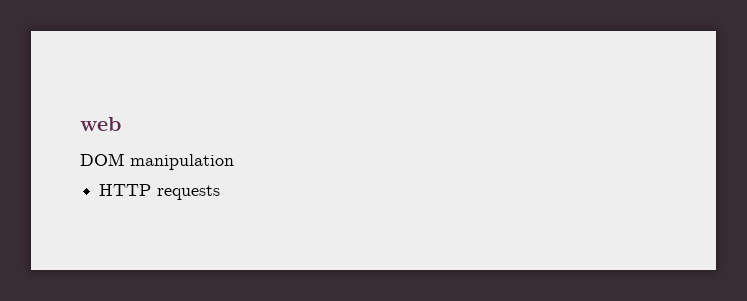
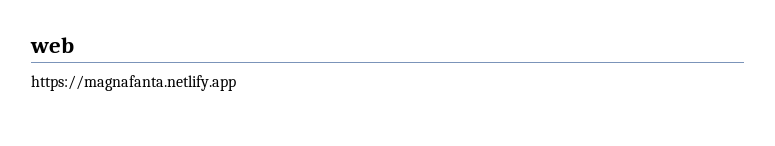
[80,153,234,170] [99,184,221,200] DOM manipulation // HTTP requests -> [31,75,236,91] https://magnafanta.netlify.app

